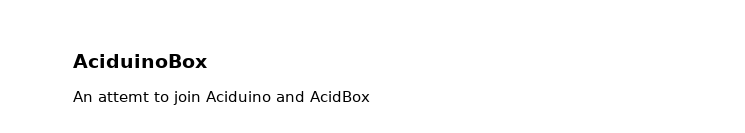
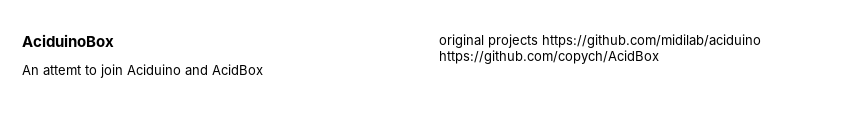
(370, 96) none -> [439,34,761,48] [439,50,659,64] // original projects https://github.com/midilab/aciduino https://github.com/copych/AcidBox

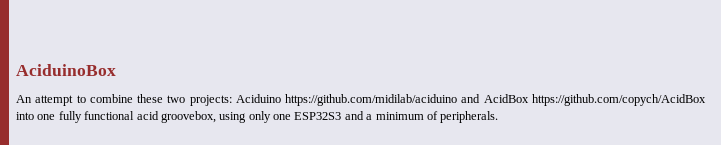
[43,64,263,78] [439,34,761,48] [439,50,659,64] attemt to join Aciduino and AcidBox // original projects https://github.com/midilab/aciduino https://github.com/copych/AcidBox -> [35,94,706,106] [16,111,499,123] attempt to combine these two projects: Aciduino https://github.com/midilab/aciduino and AcidBox https://github.com/copych/AcidBox into one fully functional acid groovebox, using only one ESP32S3 and a minimum of peripherals.

